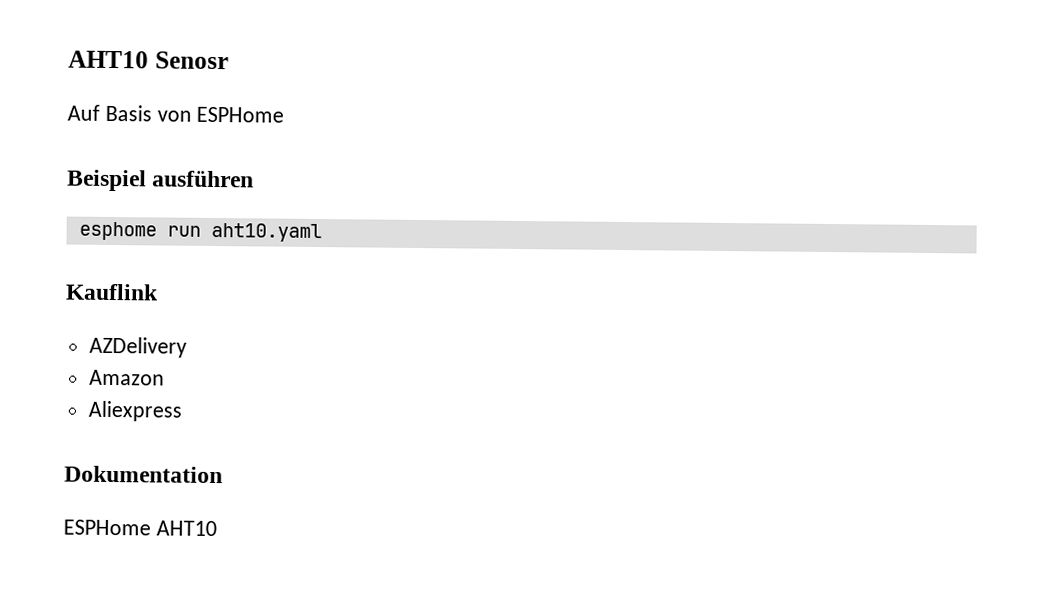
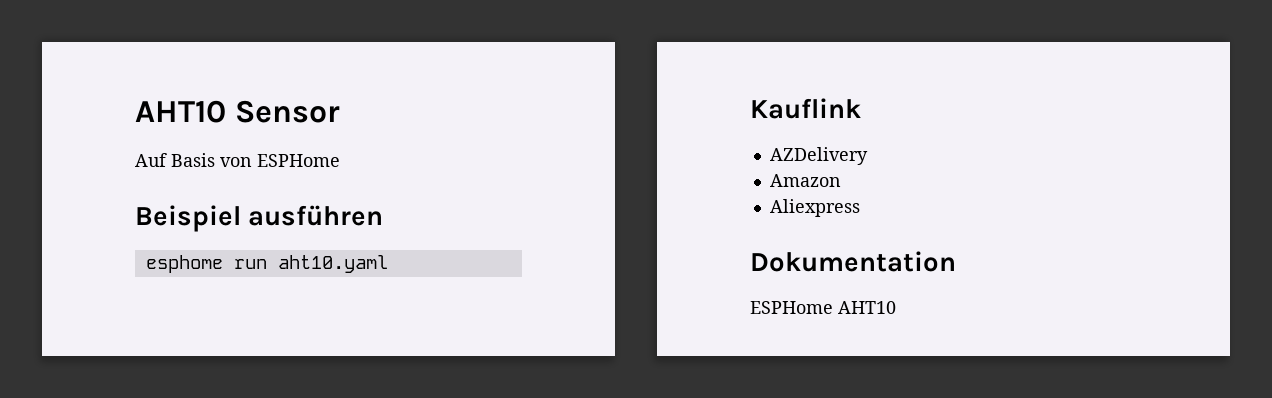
[68,50,229,70] AHT10 Senosr -> [135,100,340,123] AHT10 Sensor

